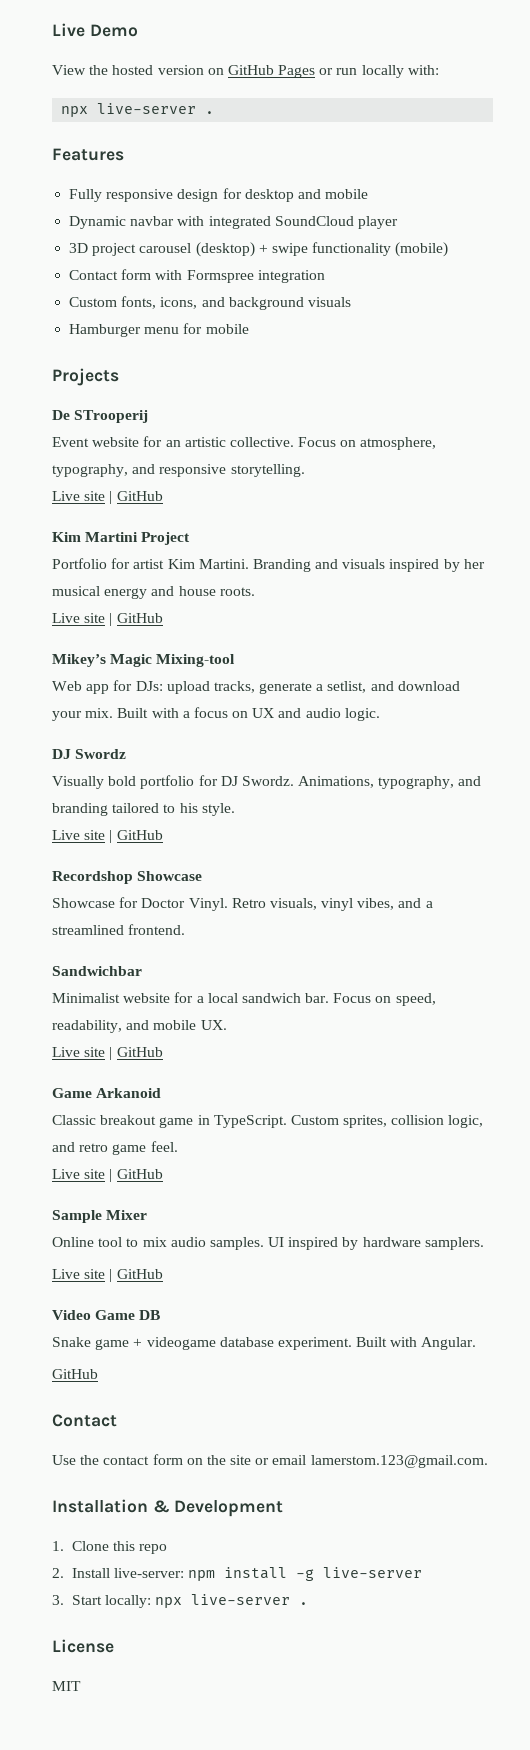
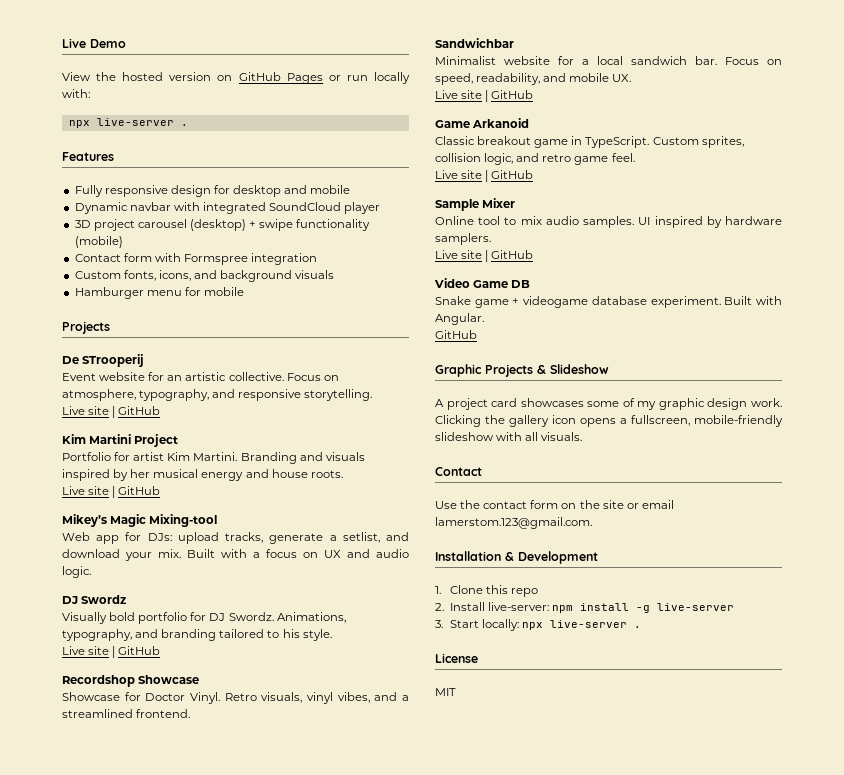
(98, 1374) none -> [435,364,609,377] [435,398,782,410] [435,415,783,427] [435,432,583,441] // Graphic Projects & Slideshow // A project card showcases some of my graphic design work. Clicking the gallery icon opens a fullscreen, mobile-friendly slideshow with all visuals.

